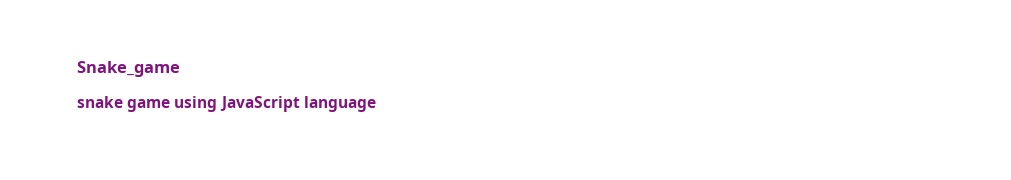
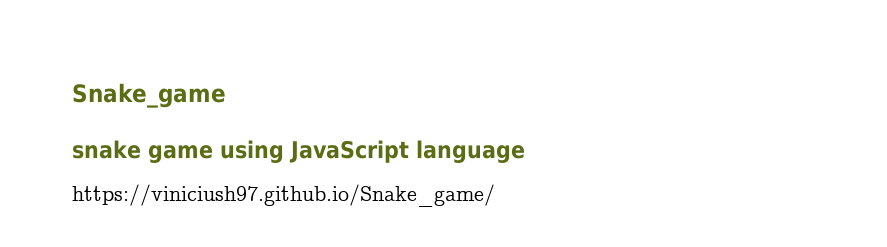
(376, 104) none -> [72,184,495,207] // https://viniciush97.github.io/Snake_game/

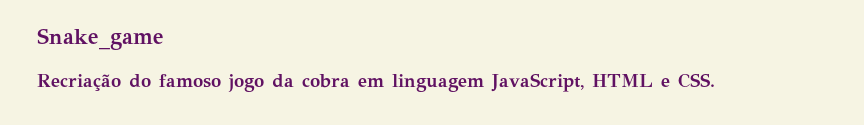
[72,140,525,163] [72,184,495,207] snake game using JavaScript language // https://viniciush97.github.io/Snake_game/ -> [37,73,715,92] Recriação do famoso jogo da cobra em linguagem JavaScript, HTML e CSS.

